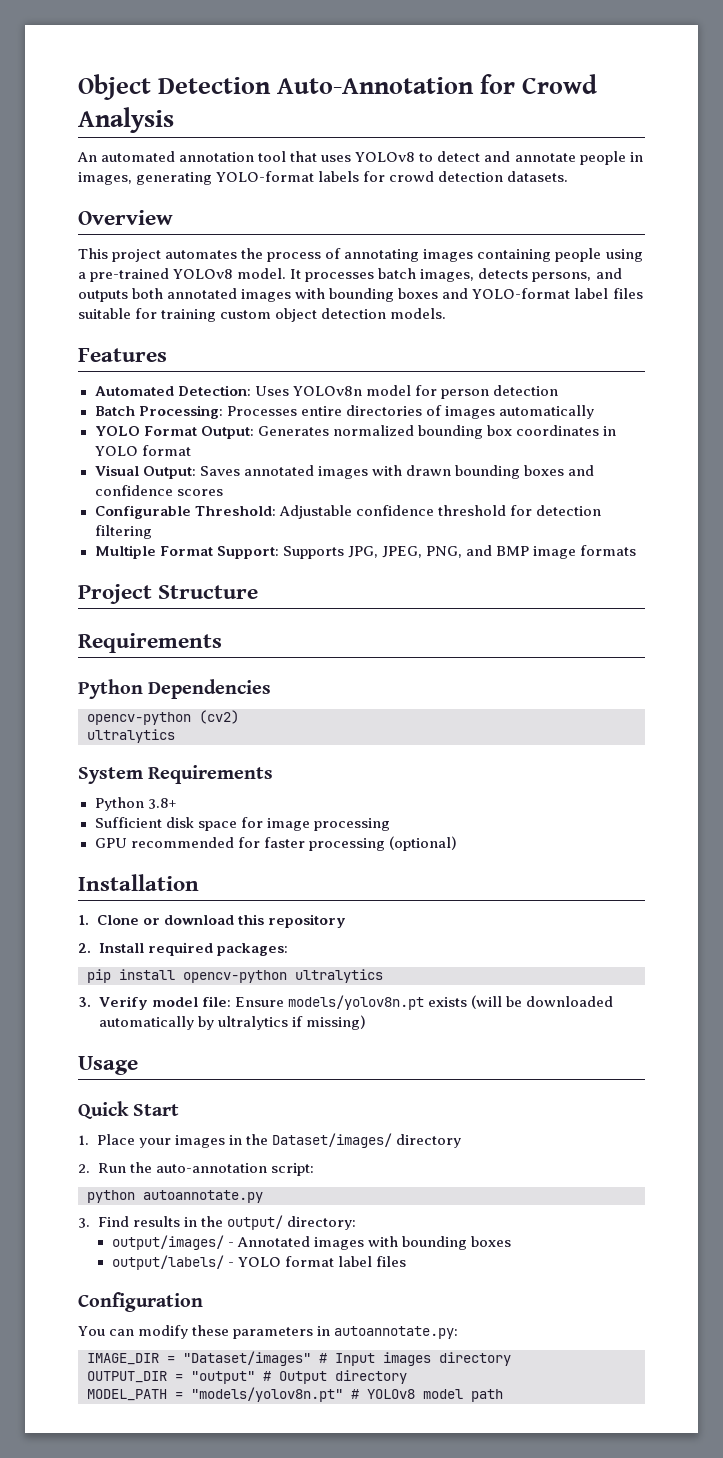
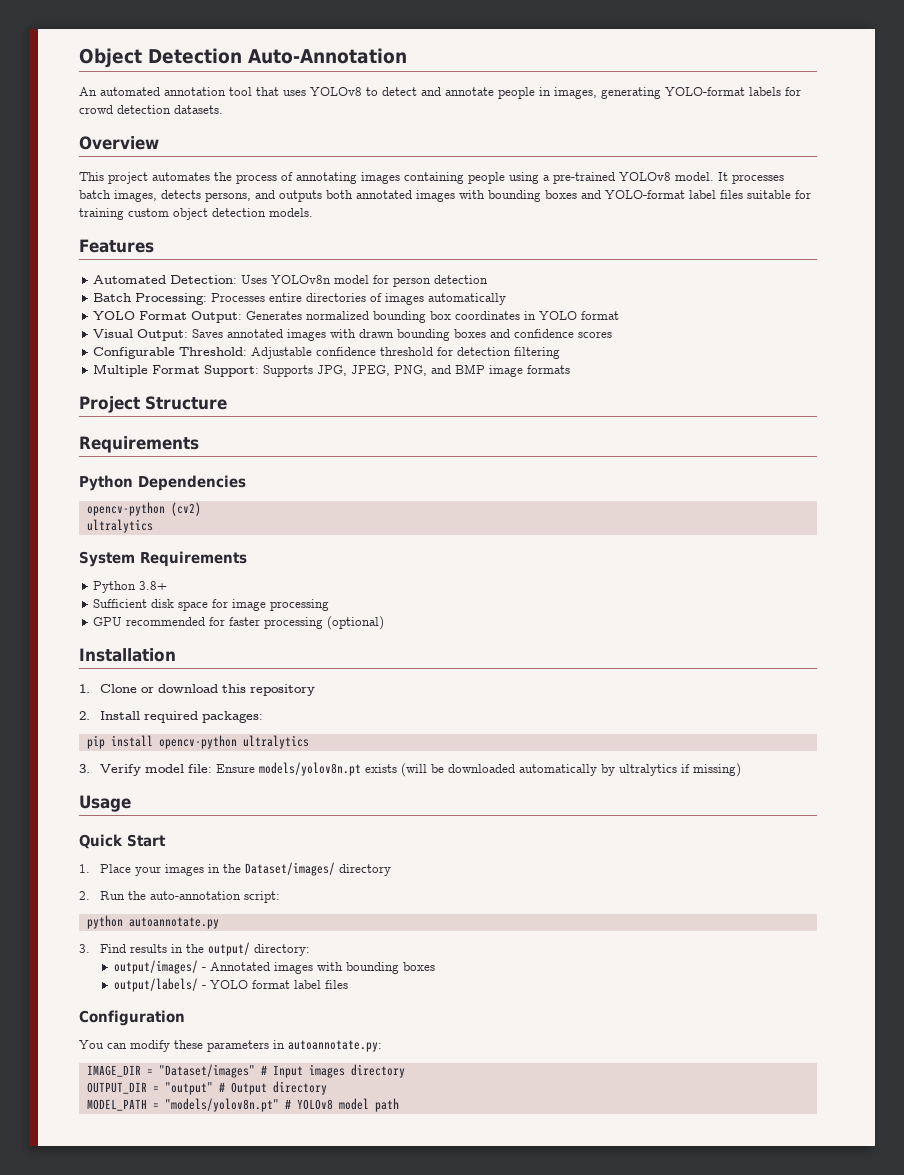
[480,74,598,94] [78,107,174,133] for Crowd Analysis -> (407, 56) none

